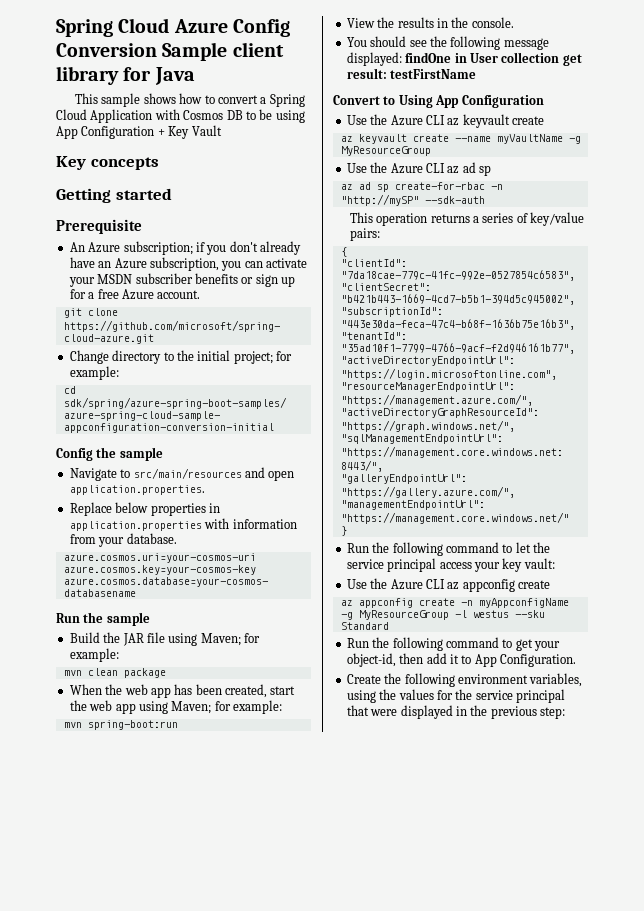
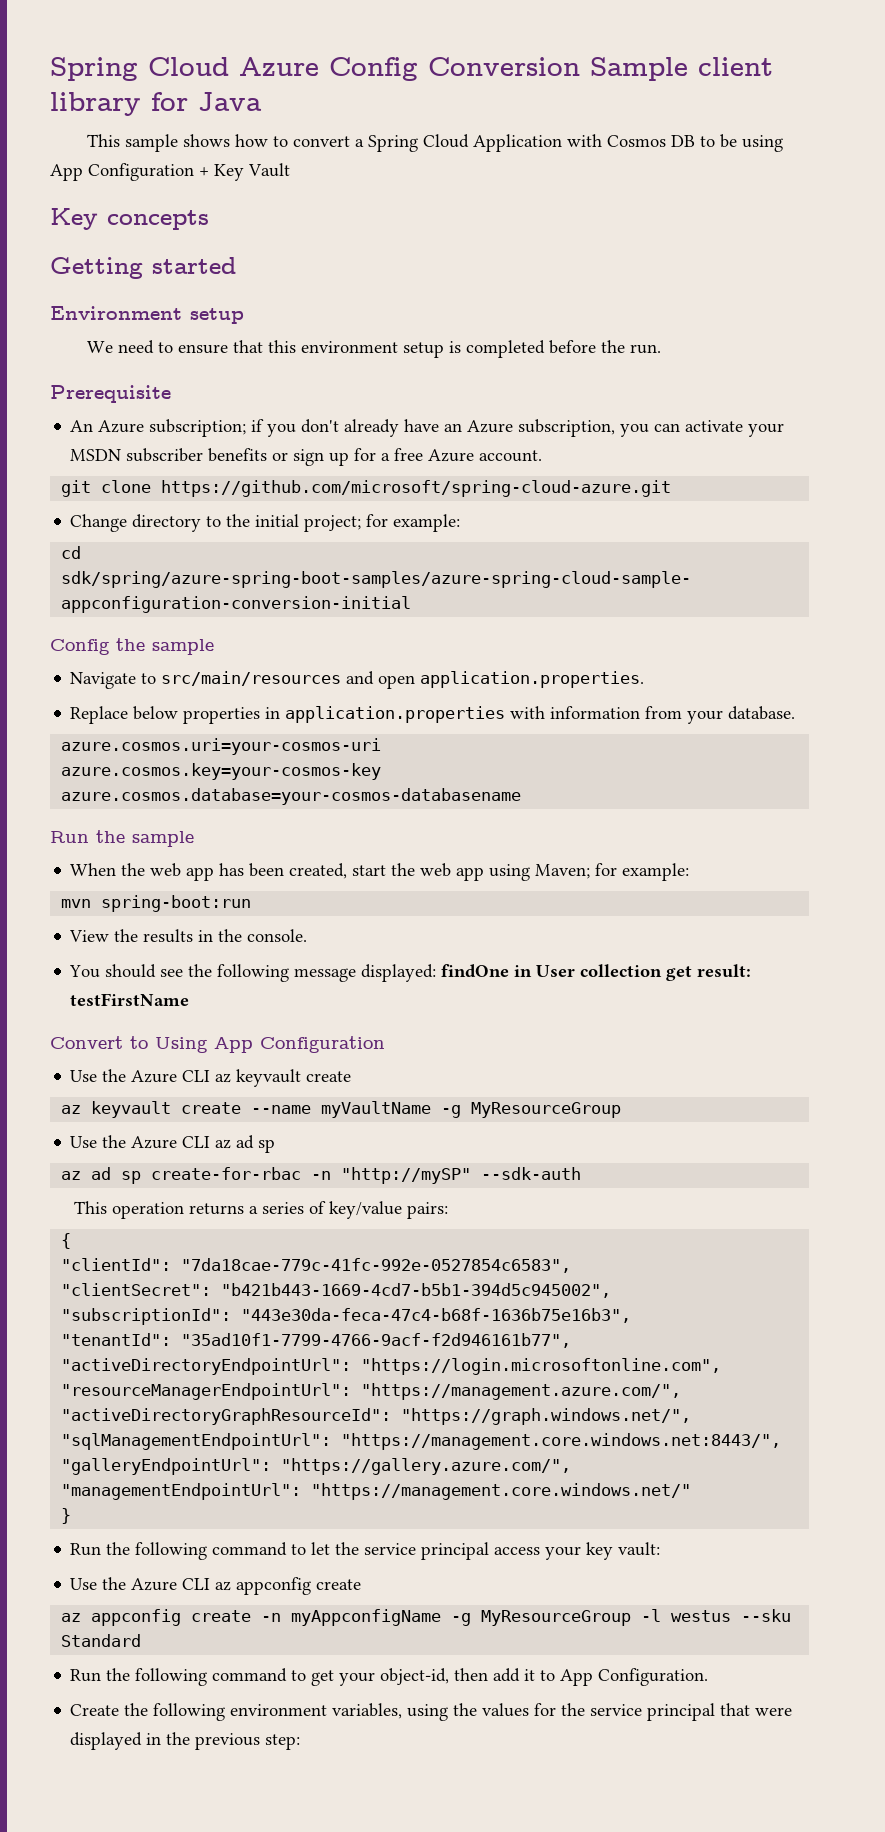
(172, 194) none -> [50,306,244,324] [87,340,662,358] // Environment setup // We need to ensure that this environment setup is completed before the run.
[69,632,260,646] [69,648,119,662] [63,668,166,678] // Build the JAR file using Maven; for example: // mvn clean package -> (194, 839) none

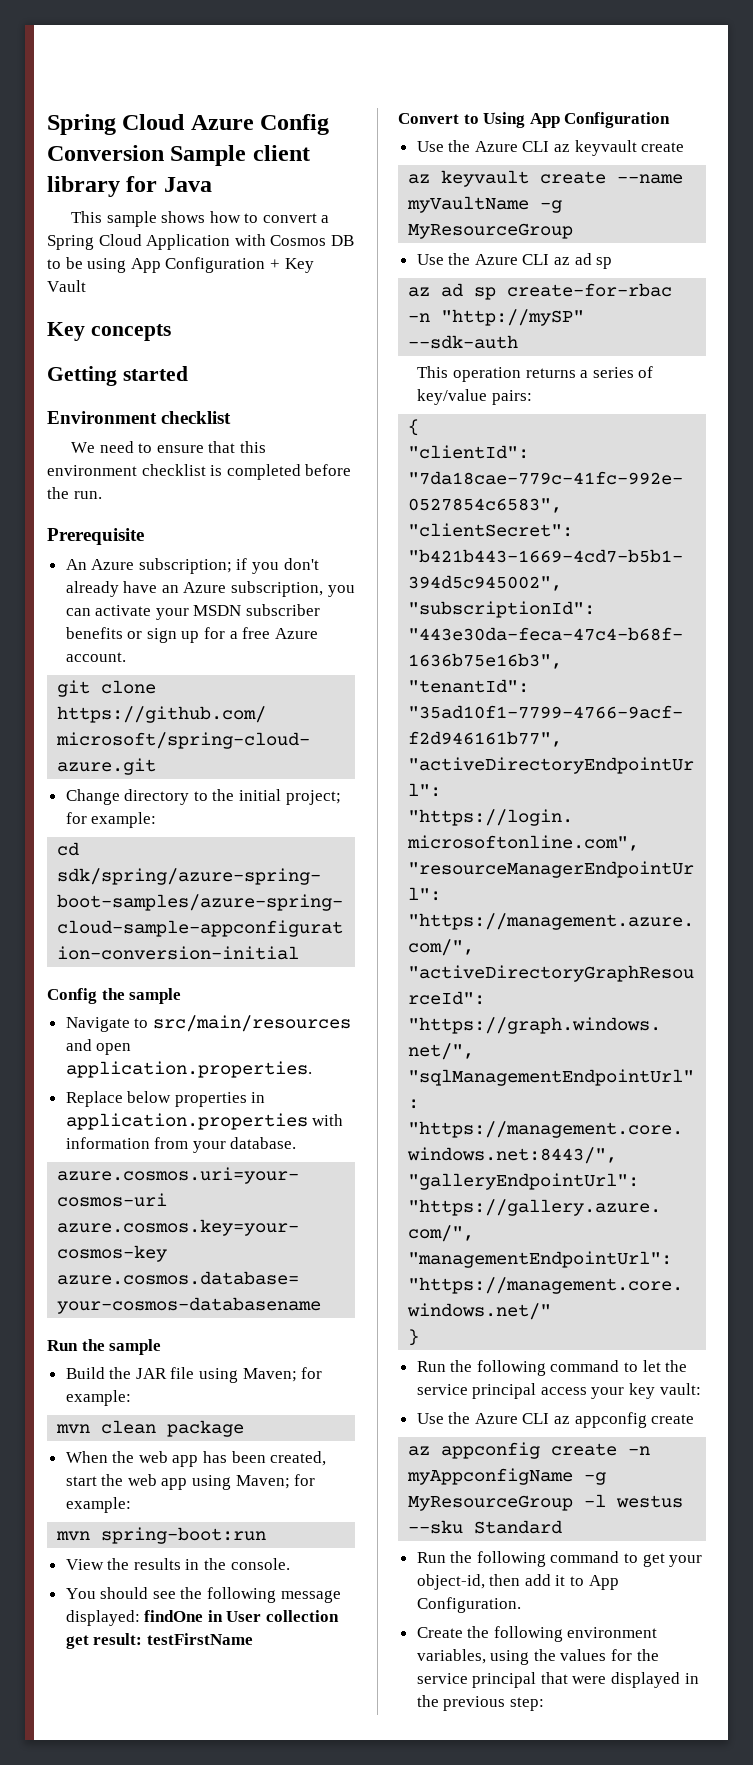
[190,308,244,324] setup -> [161,411,232,424] checklist
[403,342,445,358] setup -> [141,464,206,476] checklist
(194, 839) none -> [65,1367,323,1383] [65,1390,131,1406] [56,1420,245,1437] // Build the JAR file using Maven; for example: // mvn clean package

